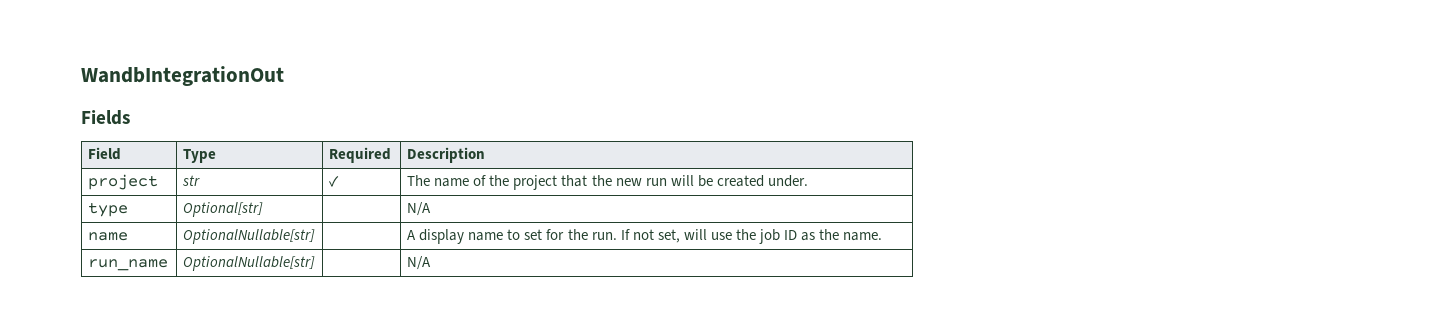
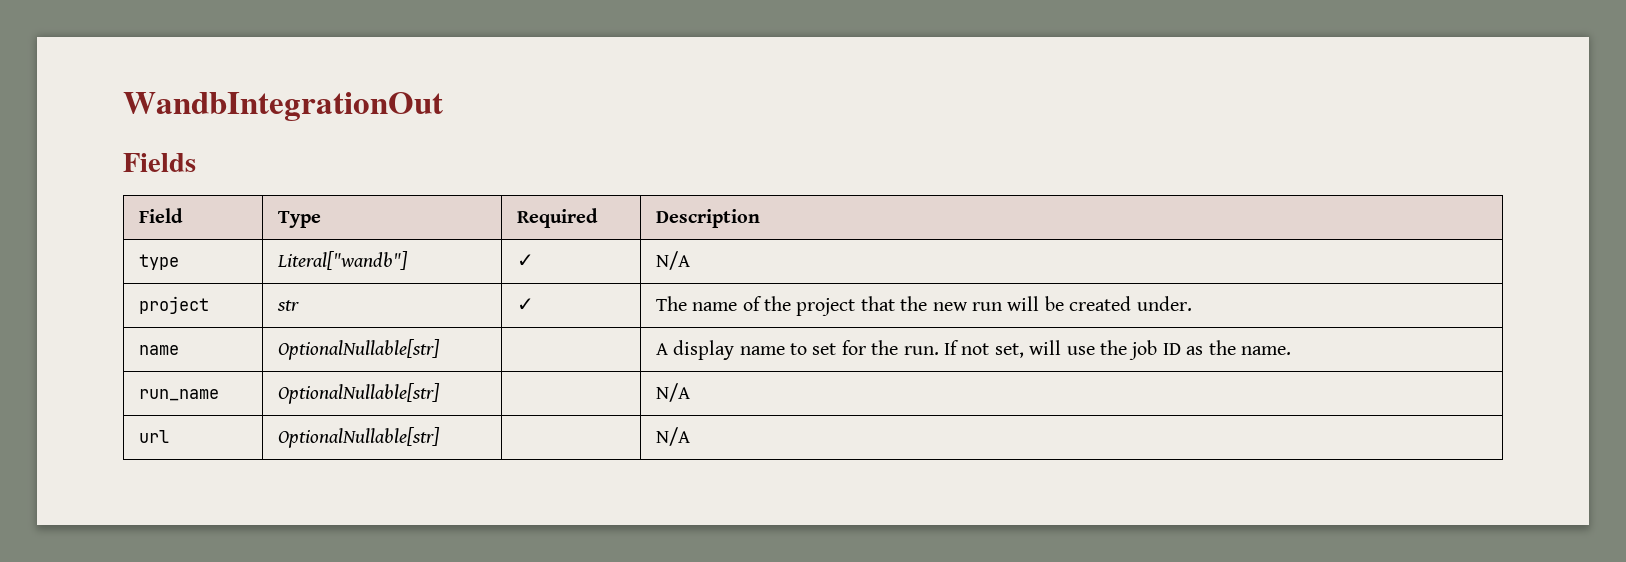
(486, 155) none -> [138,254,179,270] [276,251,408,270] [516,254,534,267] [655,251,690,270] // type | Literal["wandb"] | ✓ | N/A
[88,202,129,217] [183,202,264,217] [407,202,432,216] // type | Optional[str] | | N/A -> (1192, 303) none
(432, 263) none -> [138,430,169,443] [277,427,440,448] [655,427,690,446] // url | OptionalNullable[str] | | N/A

